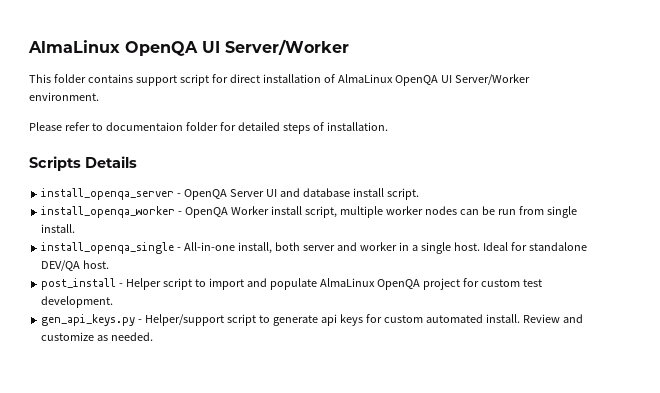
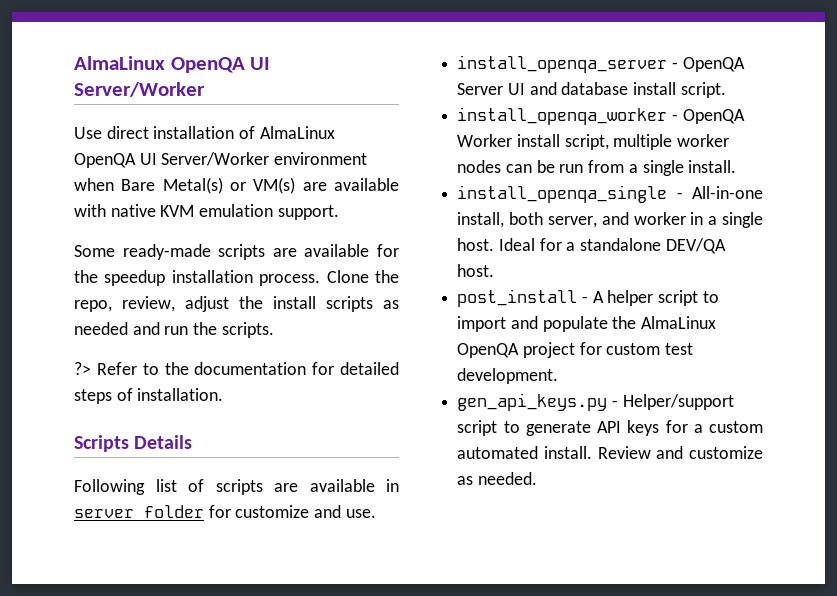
[29,74,228,86] This folder contains support script for -> [74,127,102,139] Use
[29,92,99,101] [29,122,218,131] environment. // Please refer to documentaion folder -> [274,152,368,165] [74,177,399,194] [74,204,339,220] [74,244,399,260] [74,270,399,286] [74,296,399,312] [74,322,274,338] [74,362,307,375] environment when Bare Metal(s) or VM(s) are available with native KVM emulation support. // Some ready-made scripts are available for the speedup installation process. Clone the repo, review, adjust the install scripts as needed and run the scripts. // ?> Refer to the documentation
(137, 162) none -> [74,479,399,495] [74,505,376,518] // Following list of scripts are available in server folder for customize and use.
(544, 210) none -> [628,164,638,173] a
[302,245,335,251] server -> [547,216,597,228] server,
(527, 246) none -> [566,242,576,251] a
[126,278,162,290] Helper -> [592,290,654,306] A helper
(317, 284) none -> [612,316,637,329] the
[320,314,337,326] api -> [597,421,621,433] API
(382, 318) none -> [693,424,703,433] a

